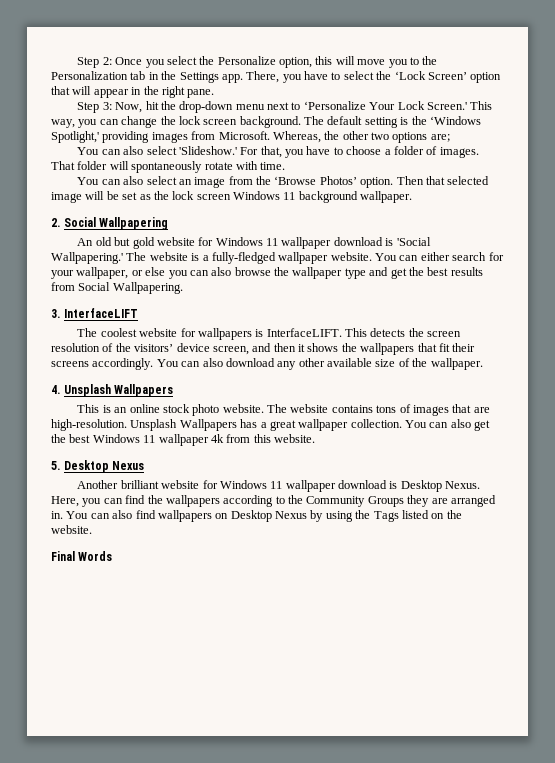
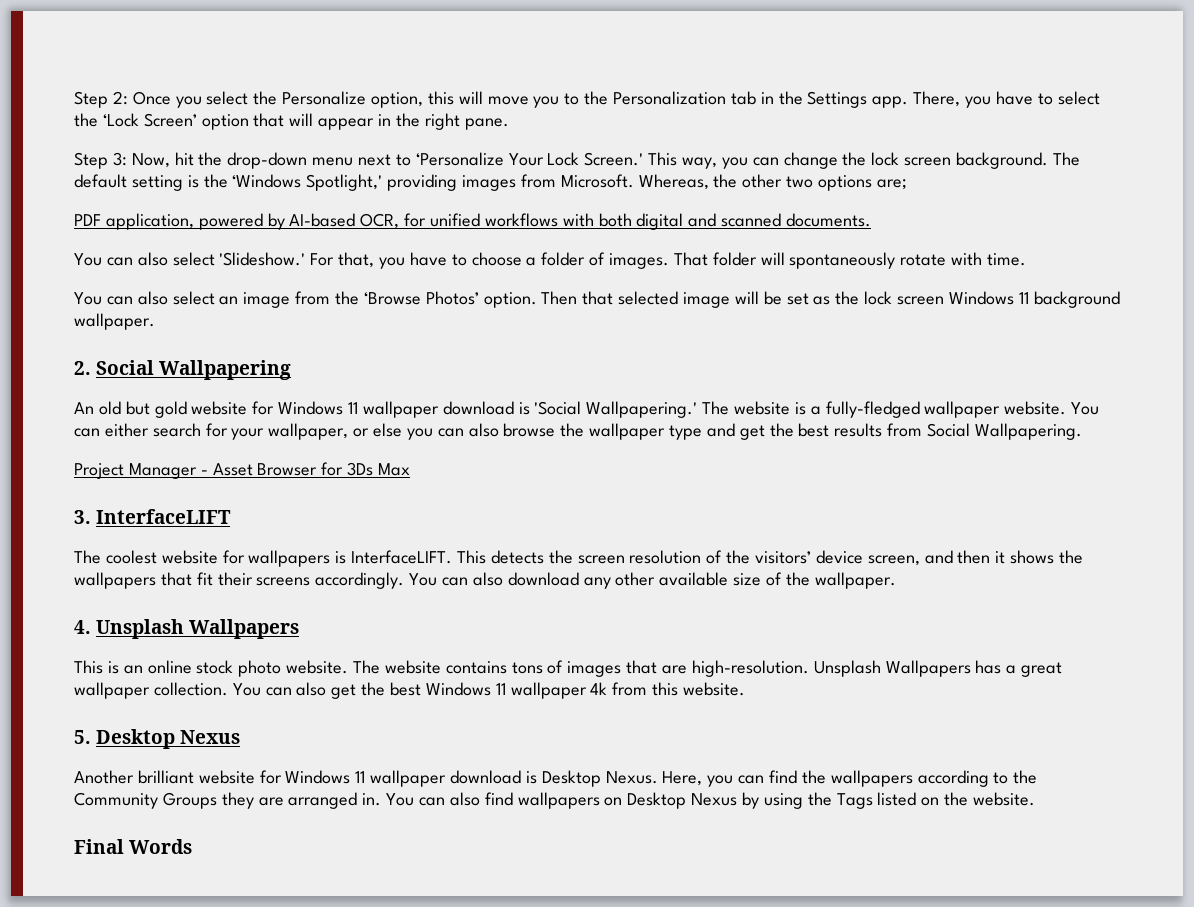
(450, 138) none -> [74,213,872,230] // PDF application, powered by AI-based OCR, for unified workflows with both digital and scanned documents.
(183, 288) none -> [74,462,411,479] // Project Manager - Asset Browser for 3Ds Max

